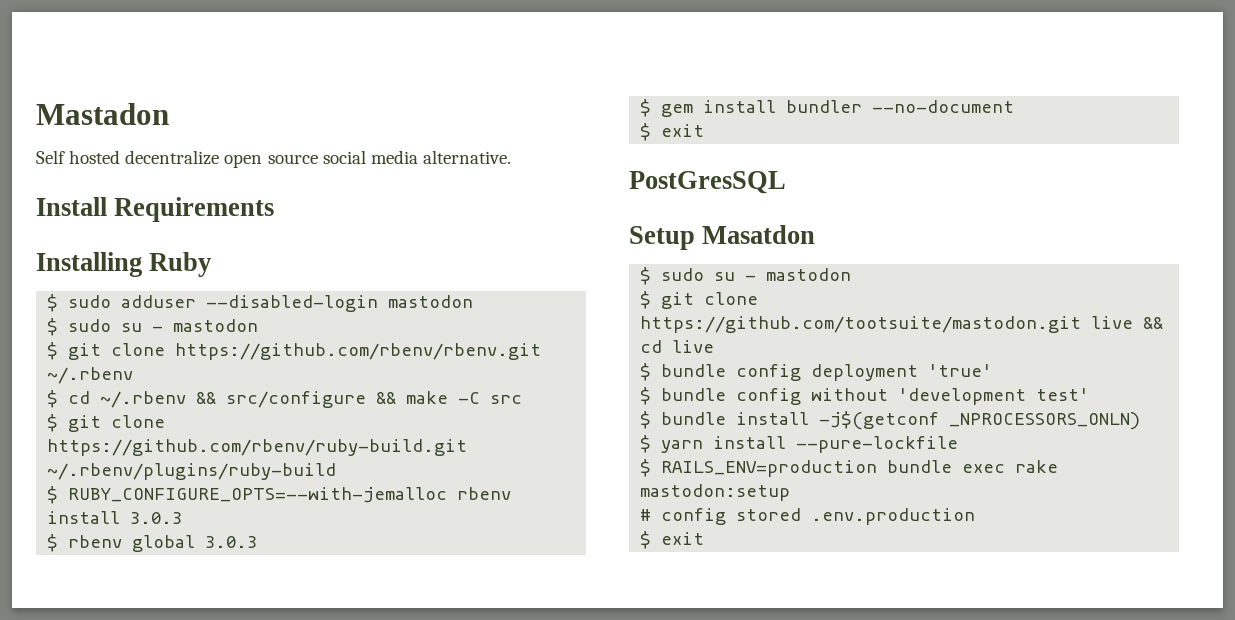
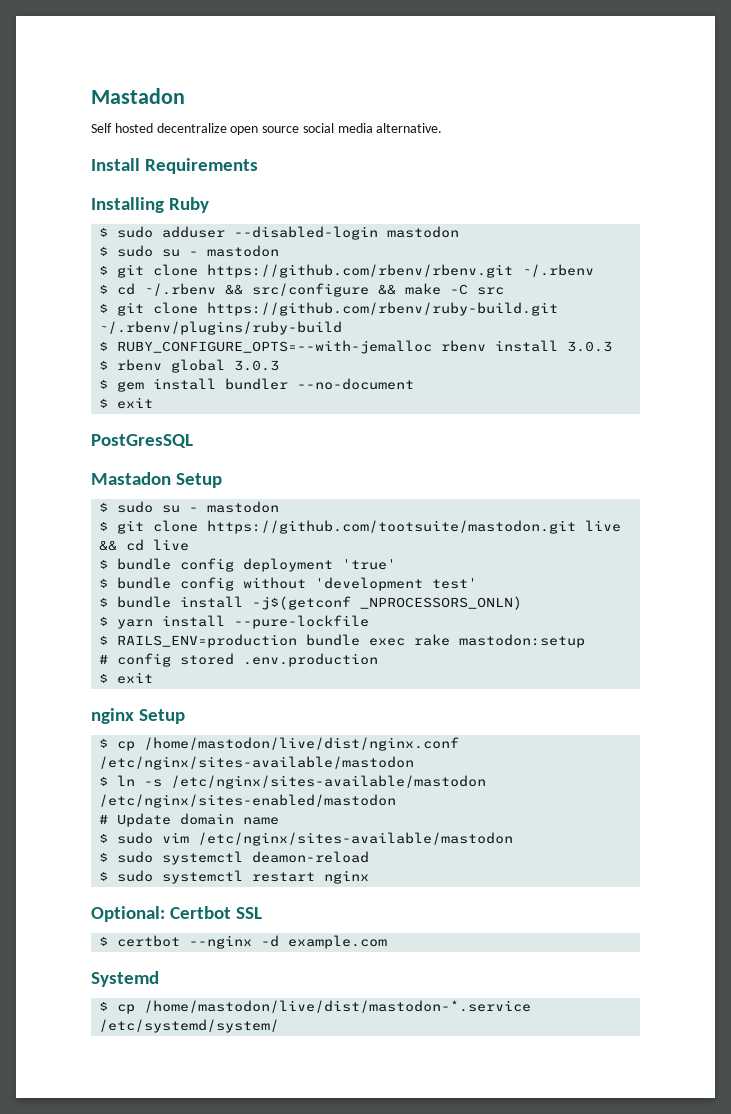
[629,225,816,250] Setup Masatdon -> [91,472,223,488] Mastadon Setup
(705, 538) none -> [91,708,186,724] [99,737,460,751] [99,756,415,770] [99,775,487,789] [99,794,397,808] [99,813,280,827] [99,832,514,846] [99,851,370,865] [99,870,370,884] [91,906,263,922] [99,935,388,949] [91,971,159,987] [99,1000,532,1014] [99,1019,280,1033] // nginx Setup // $ cp /home/mastodon/live/dist/nginx.conf /etc/nginx/sites-available/mastodon // $ ln -s /etc/nginx/sites-available/mastodon /etc/nginx/sites-enabled/mastodon // # Update domain name // $ sudo vim /etc/nginx/sites-available/mastodon // $ sudo systemctl deamon-reload // $ sudo systemctl restart nginx // Optional: Certbot SSL // $ certbot --nginx -d example.com // Systemd // $ cp /home/mastodon/live/dist/mastodon-*.service /etc/systemd/system/

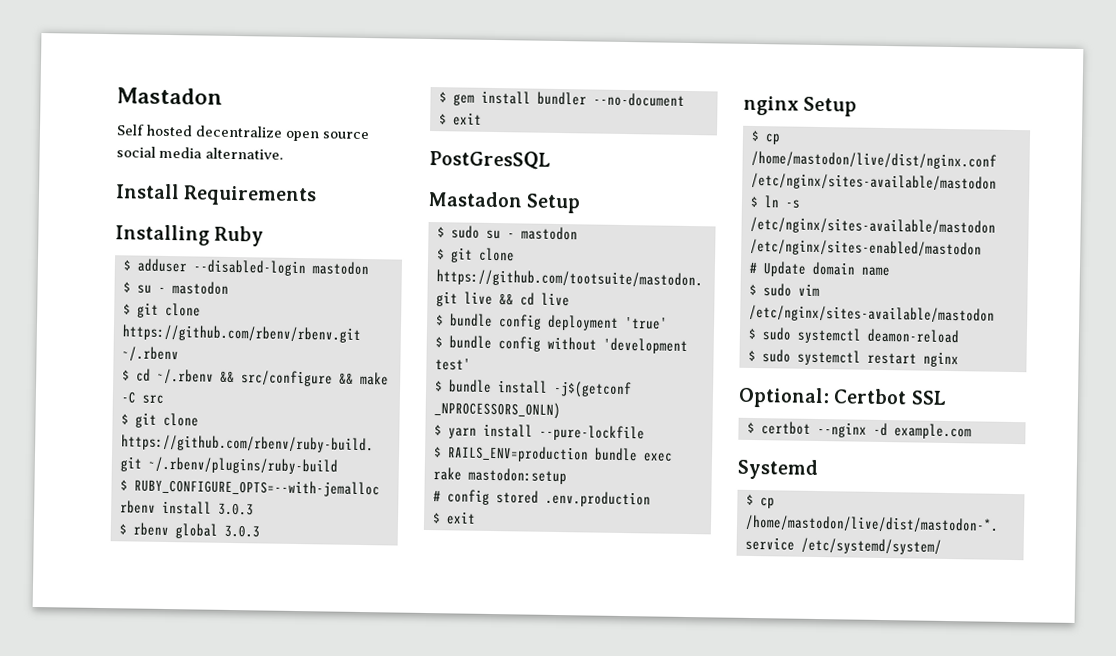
[117,226,154,238] sudo -> (132, 265) none
[117,245,154,257] sudo -> (131, 287) none

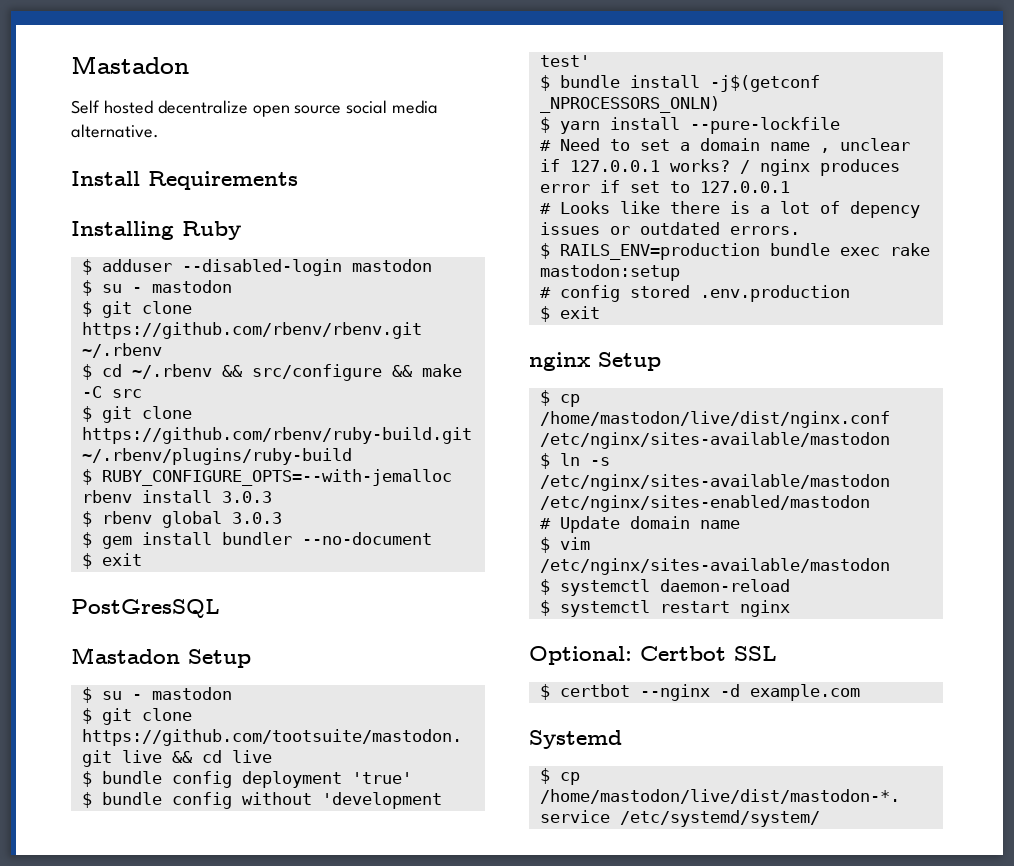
[450,225,480,239] sudo -> (92, 695) none
(645, 433) none -> [539,138,910,153] [539,159,900,176] [539,180,790,193] [539,201,920,218] [539,222,800,235] // # Need to set a domain name , unclear if 127.0.0.1 works? / nginx produces error if set to 127.0.0.1 // # Looks like there is a lot of depency issues or outdated errors.
[762,283,792,297] sudo -> (550, 545) none
[761,327,960,344] [747,349,791,363] sudo systemctl deamon-reload // $ sudo -> [559,579,790,596] [539,600,550,616] systemctl daemon-reload // $

